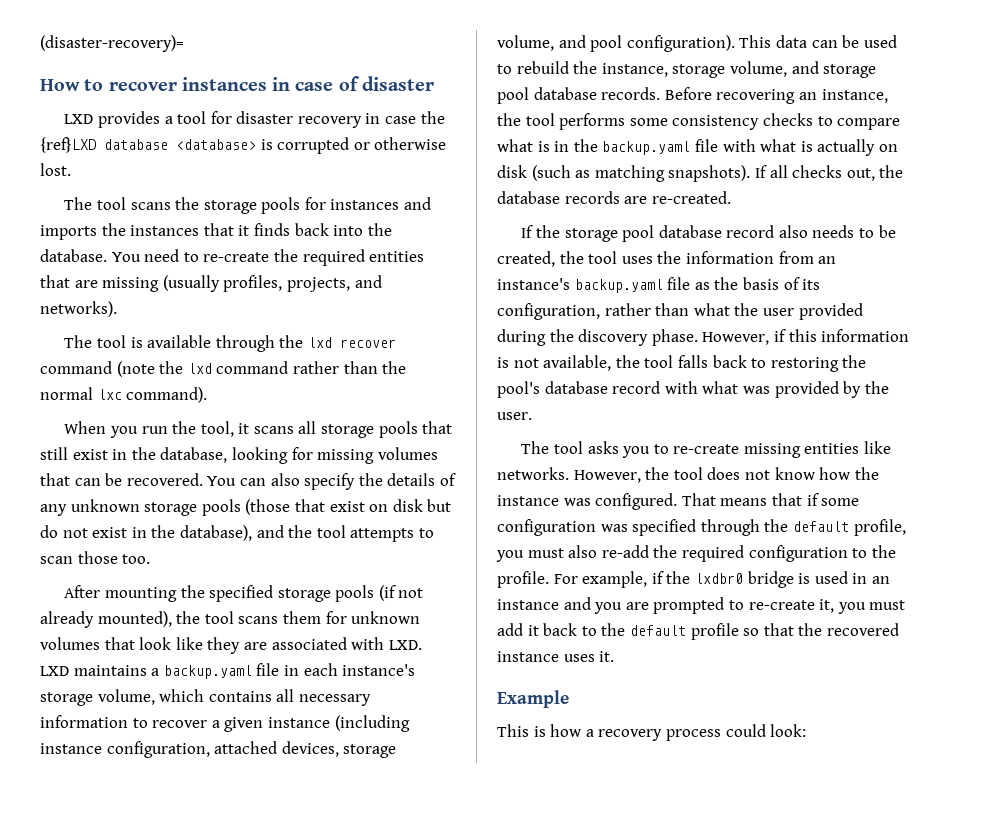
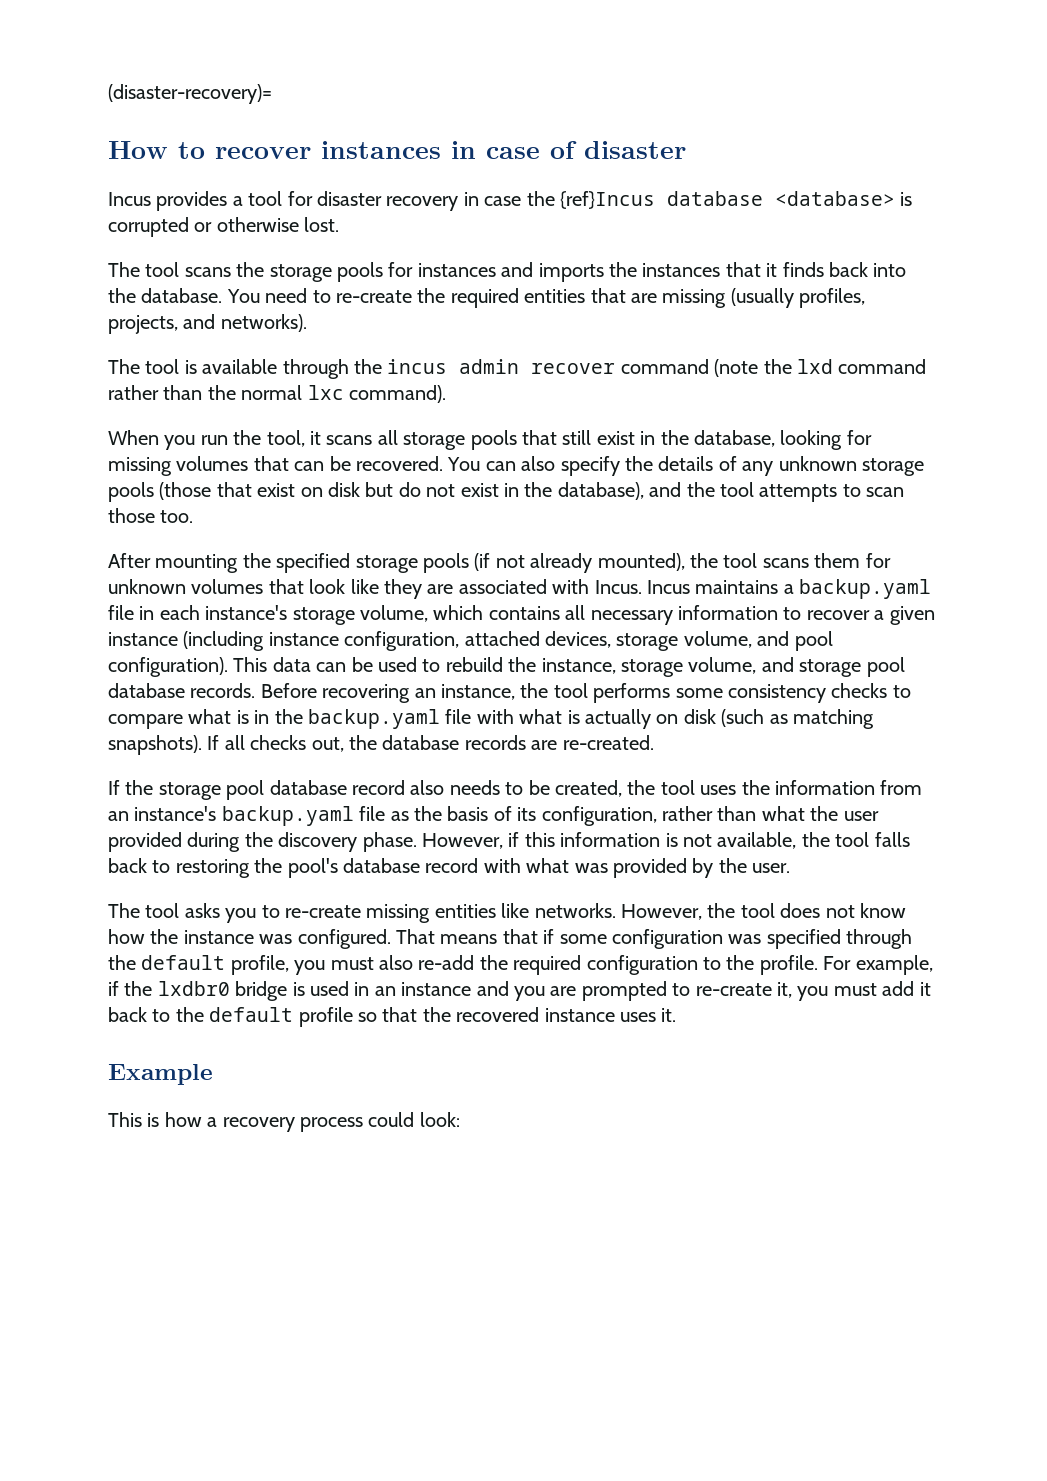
[64,114,94,124] LXD -> [108,192,151,206] Incus
[40,137,96,153] {ref}LXD -> [559,191,655,209] {ref}Incus
[307,337,332,348] lxd -> [387,359,520,374] incus admin
[388,640,422,650] [40,666,69,676] LXD. LXD -> [594,580,690,594] Incus. Incus

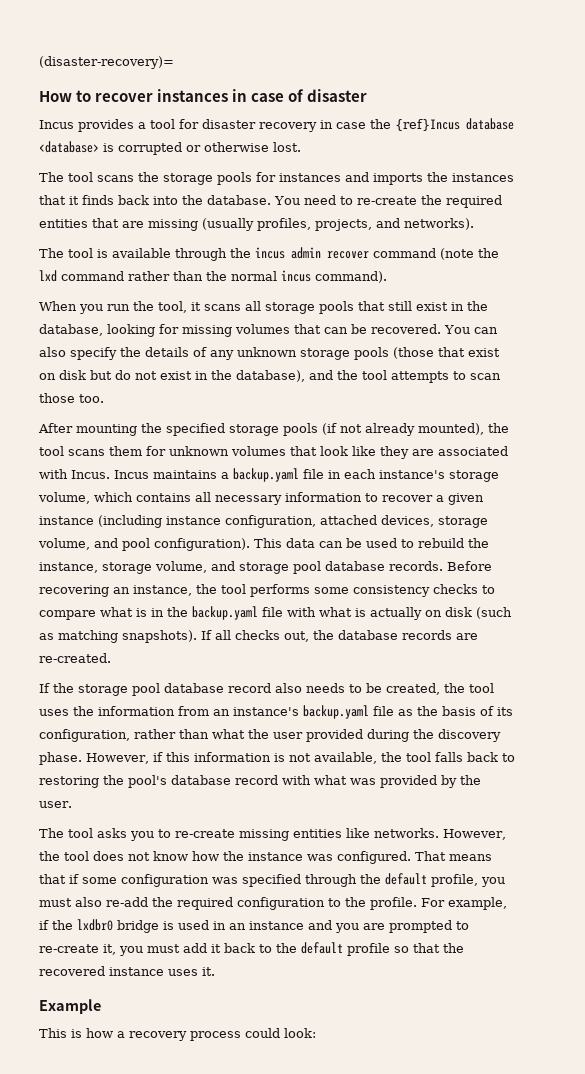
[307,385,344,400] lxc -> [281,270,311,282] incus

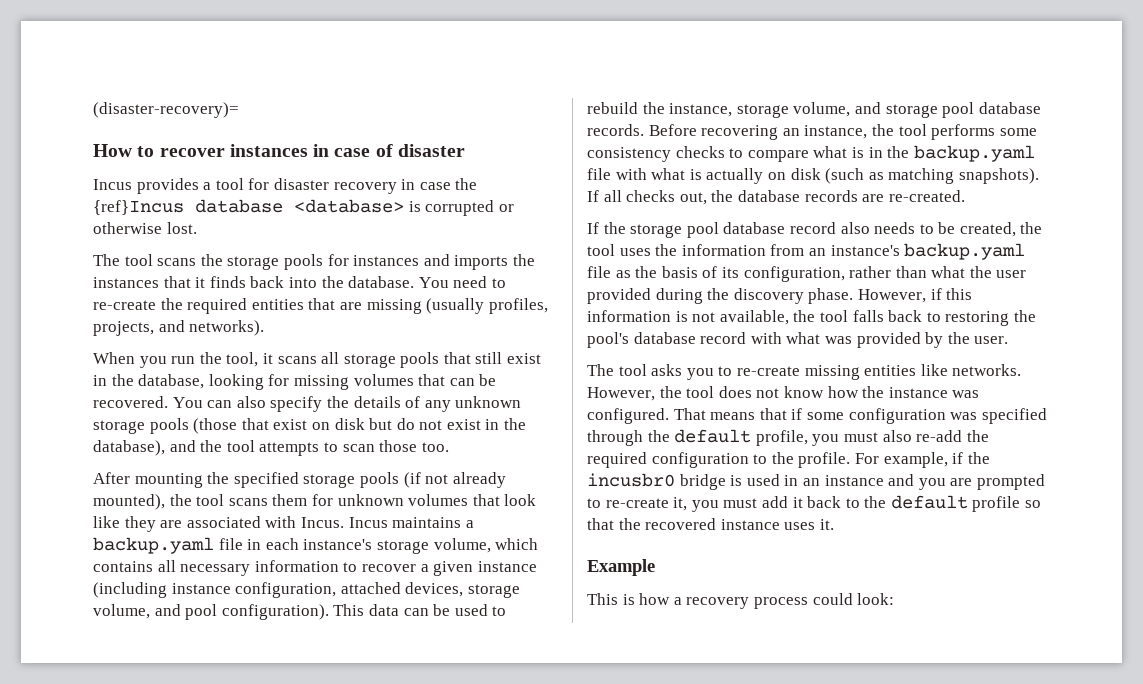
[39,247,499,261] [39,270,387,283] // The tool is available through the incus admin recover command (note the lxd command rather than the normal incus command). -> (265, 328) none
[77,919,113,931] lxdbr0 -> [587,473,675,487] incusbr0

